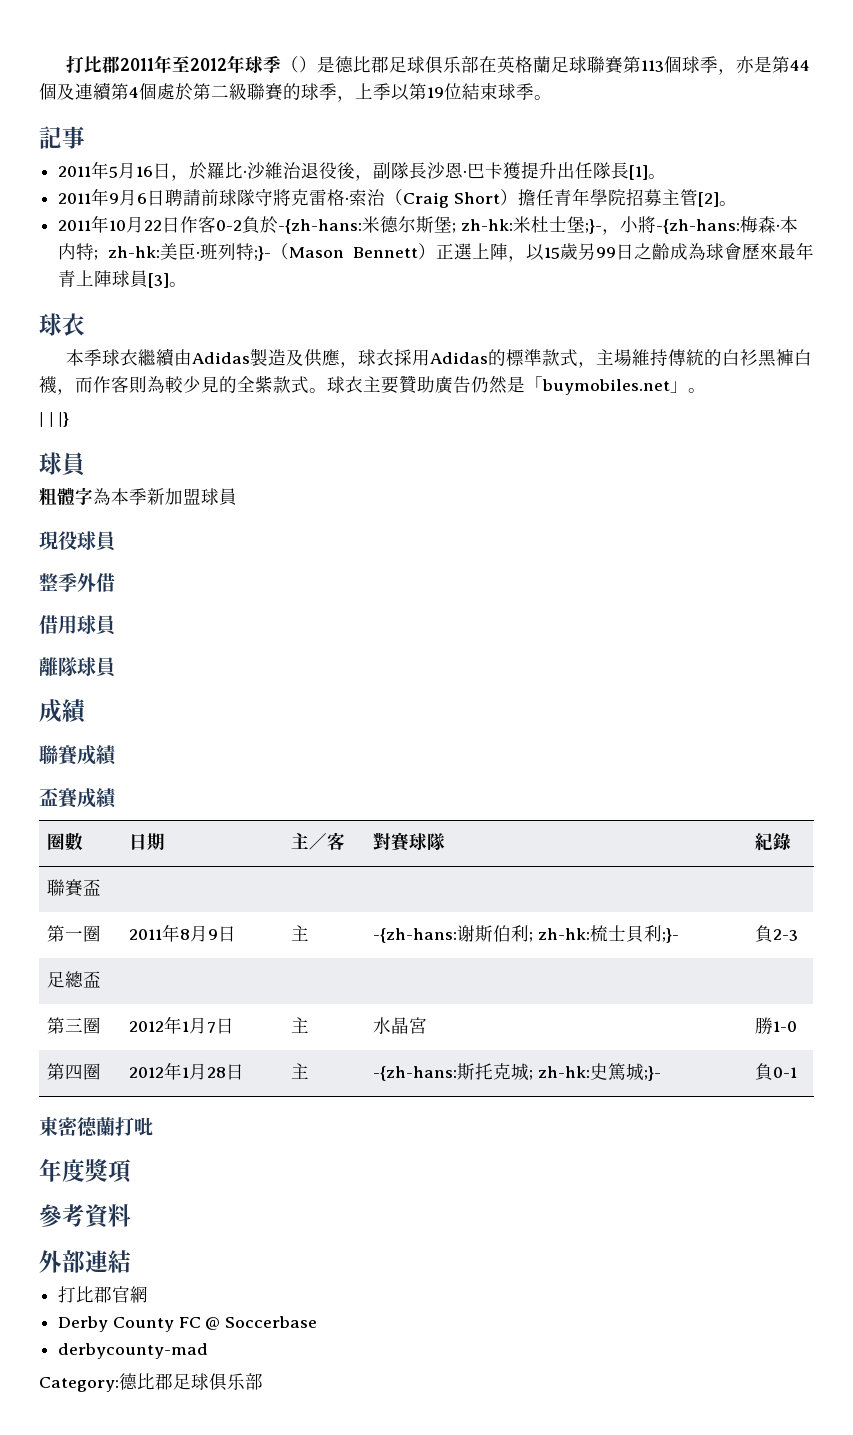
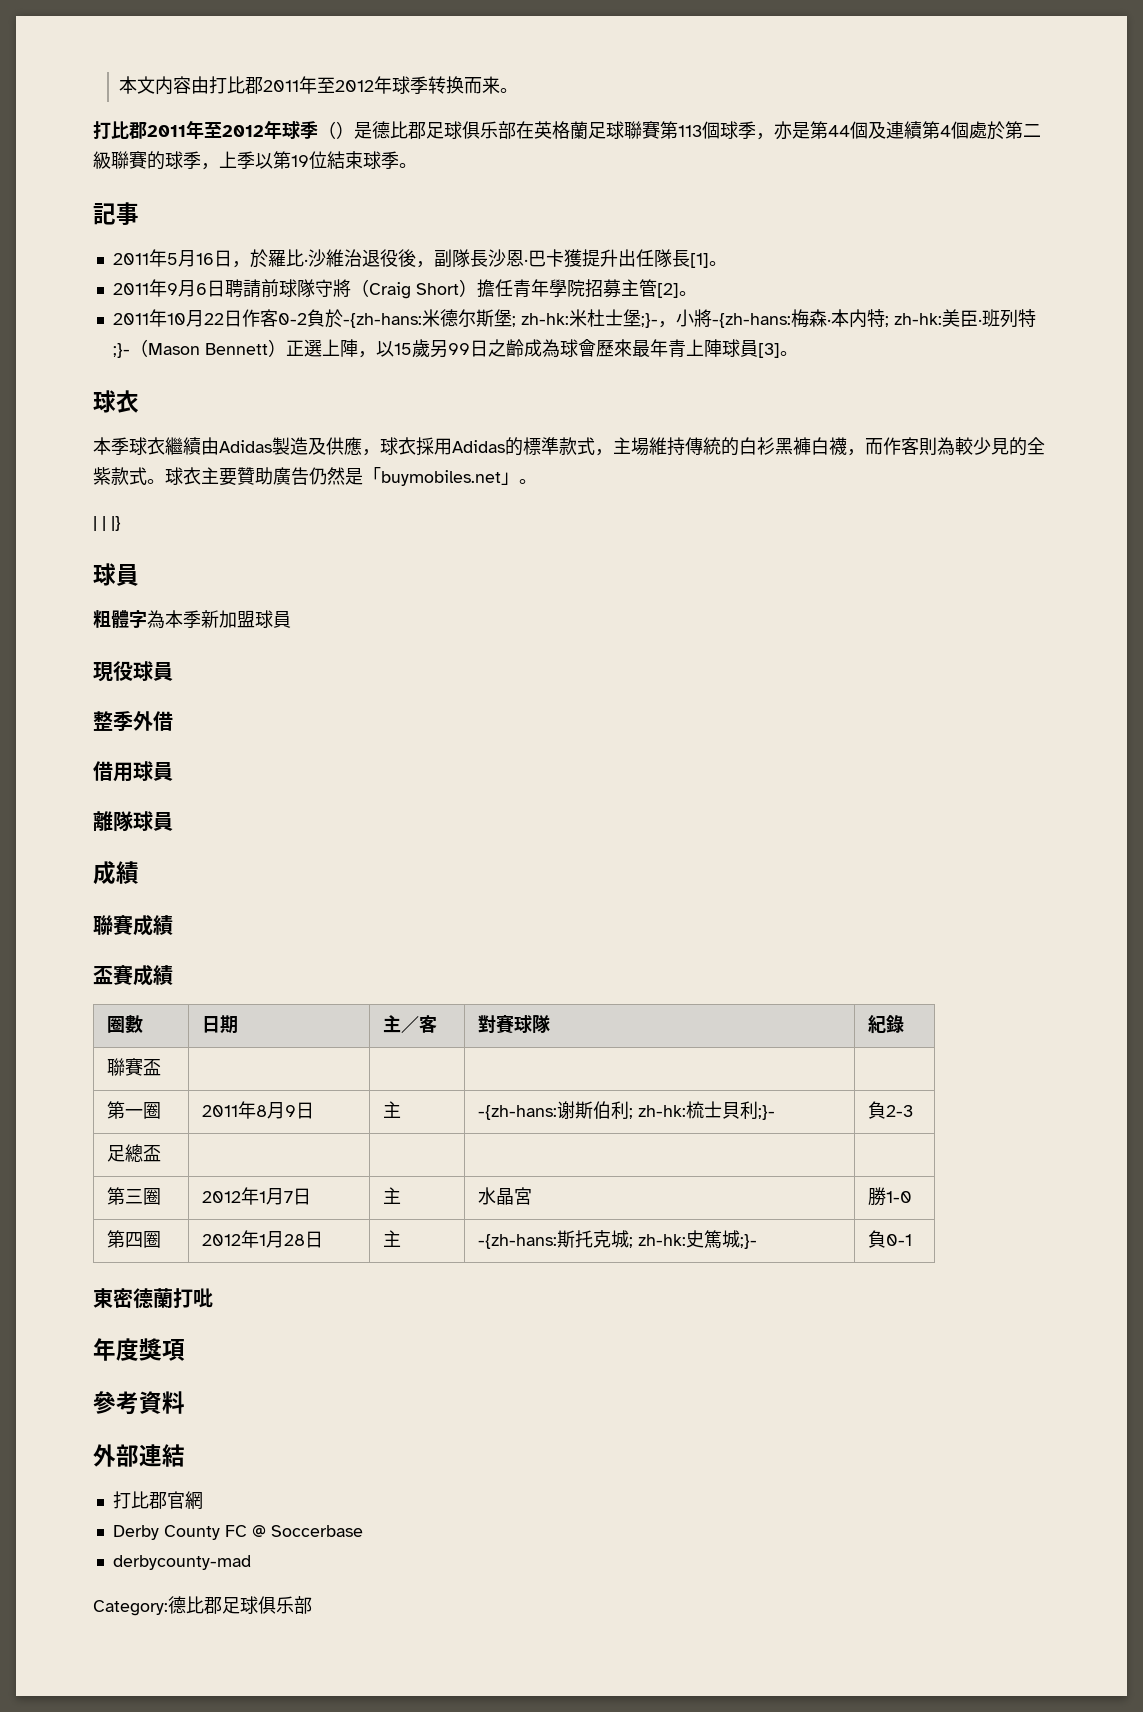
(66, 64) none -> [119,76,519,95] 本文内容由打比郡2011年至2012年球季转换而来。 //
[291,189,386,206] 克雷格·索治 -> (351, 288) none

